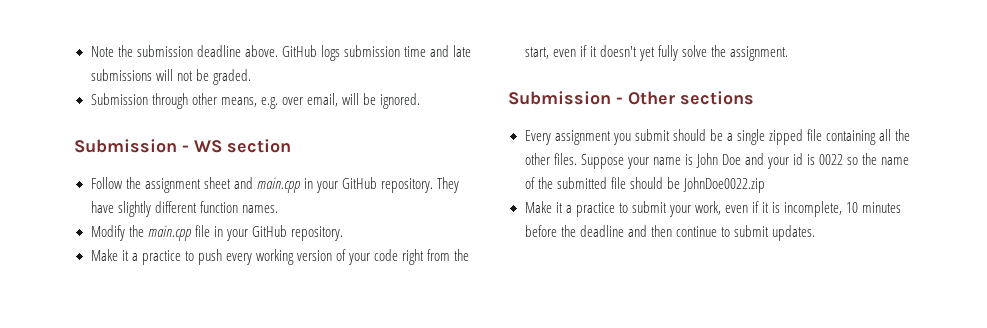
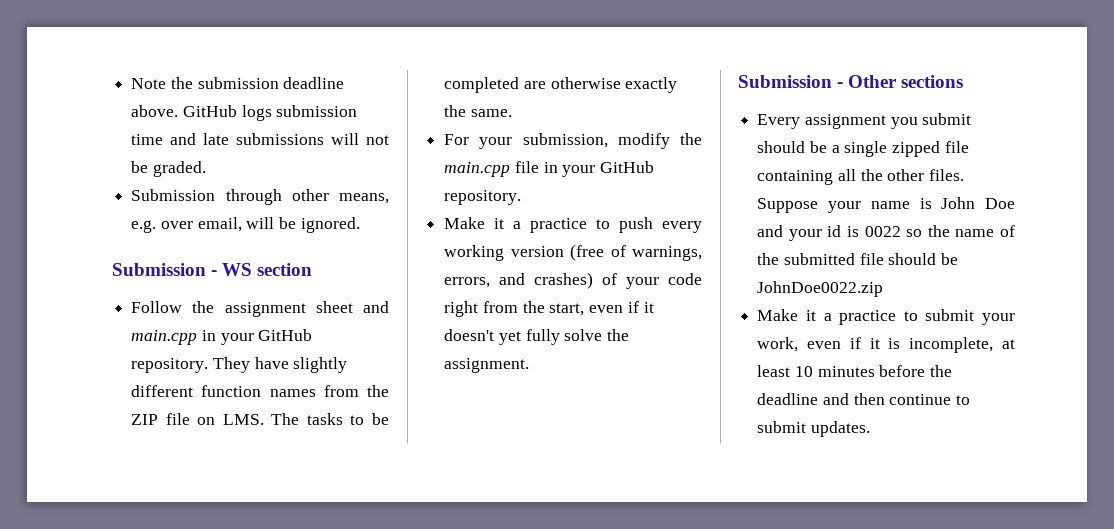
[241,205,278,213] [90,225,125,241] names. // Modify -> [269,385,389,397] [131,413,389,425] [444,77,678,93] [444,105,512,117] [444,133,670,149] names from the ZIP file on LMS. The tasks to be completed are otherwise exactly the same. // For your submission, modify
(332, 255) none -> [570,244,702,261] [444,272,594,289] (free of warnings, errors, and crashes)
(843, 209) none -> [1002,339,1015,349] [757,365,791,377] at least

